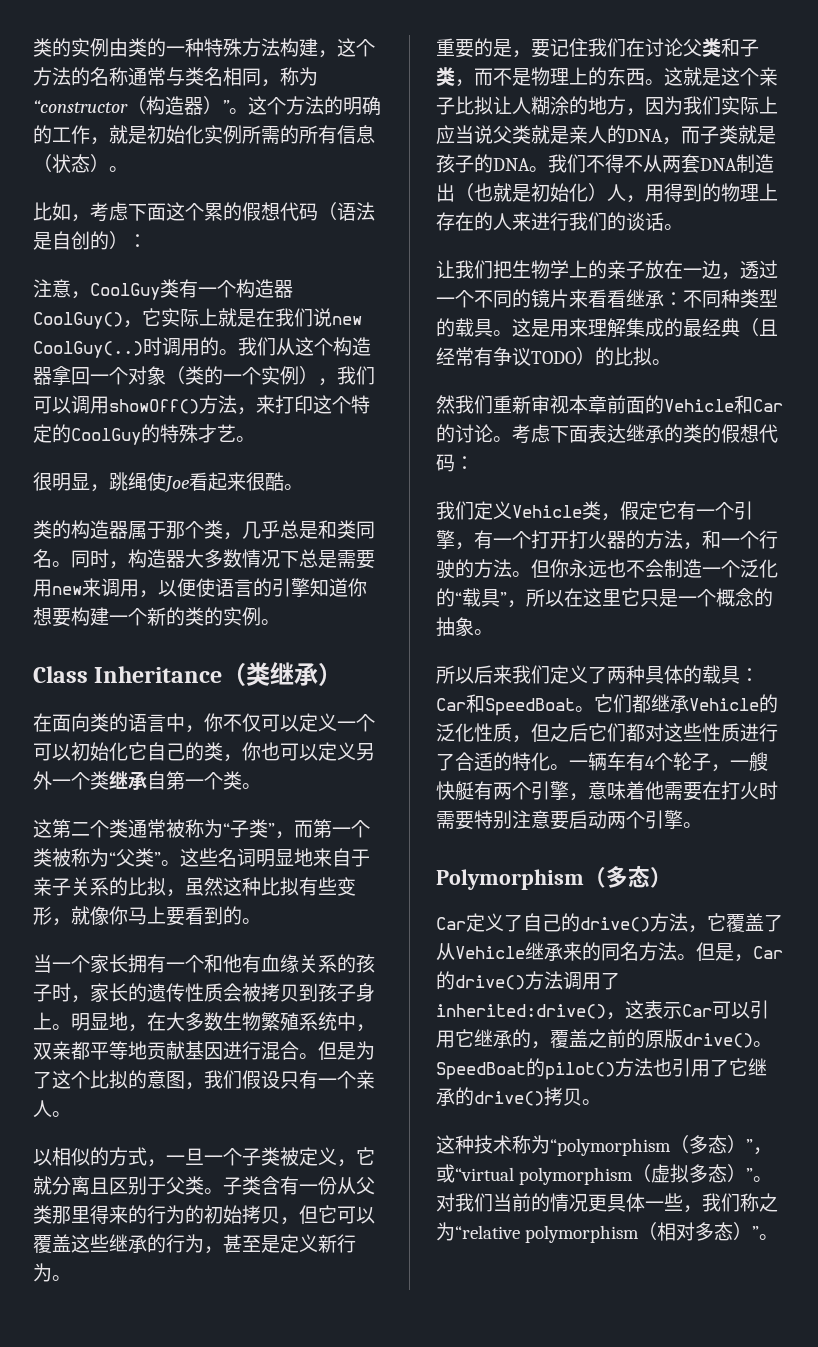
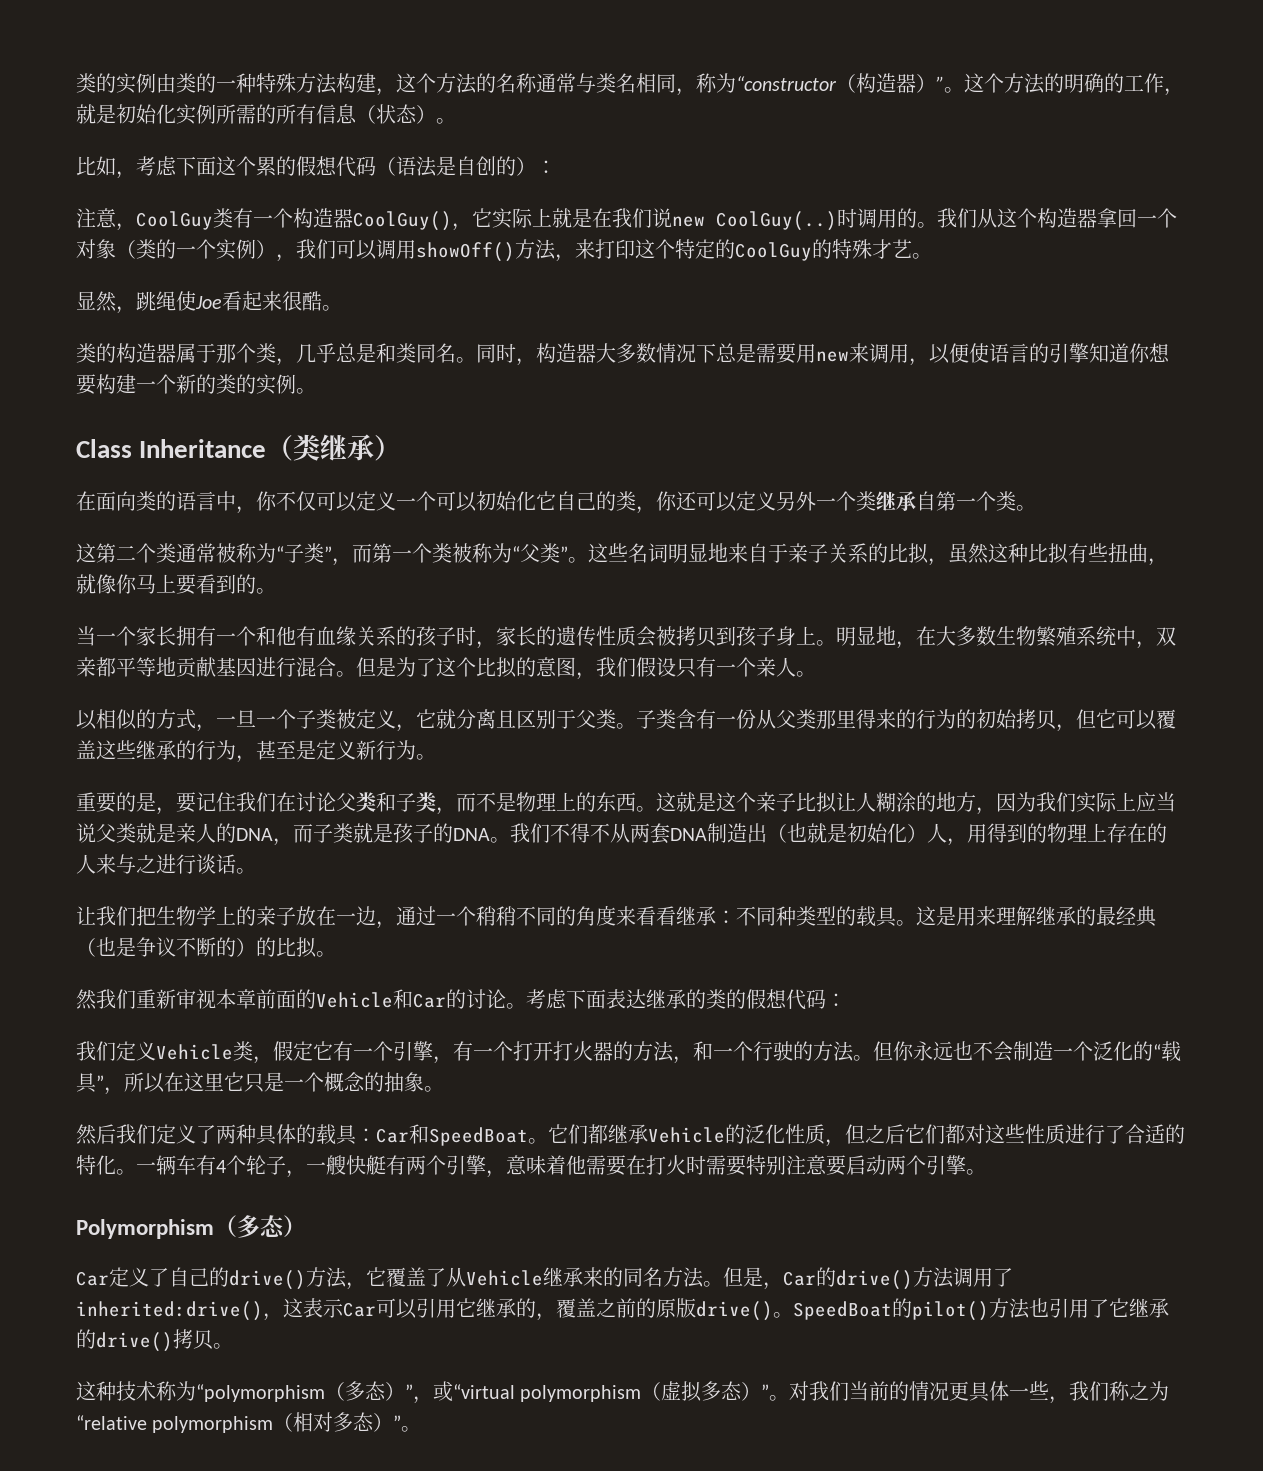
[33,472,90,491] 很明显 -> [76,291,117,312] 显然
[261,742,280,761] 也 -> [676,491,697,511] 还
[337,877,356,896] [33,906,52,925] 变形 -> [1108,543,1148,563] 扭曲
[531,212,626,231] 进行我们的 -> [116,854,196,874] 与之进行
[740,260,778,279] [436,289,569,308] 透过一个不同的镜片 -> [396,905,616,926] 通过一个稍稍不同的角度
[626,318,664,337] 集成 -> [1036,906,1076,926] 继承
[759,319,778,336] [436,347,576,366] 且经常有争议TODO -> [96,937,236,957] 也是争议不断的
[436,665,512,684] 所以后来 -> [76,1124,116,1145] 然后

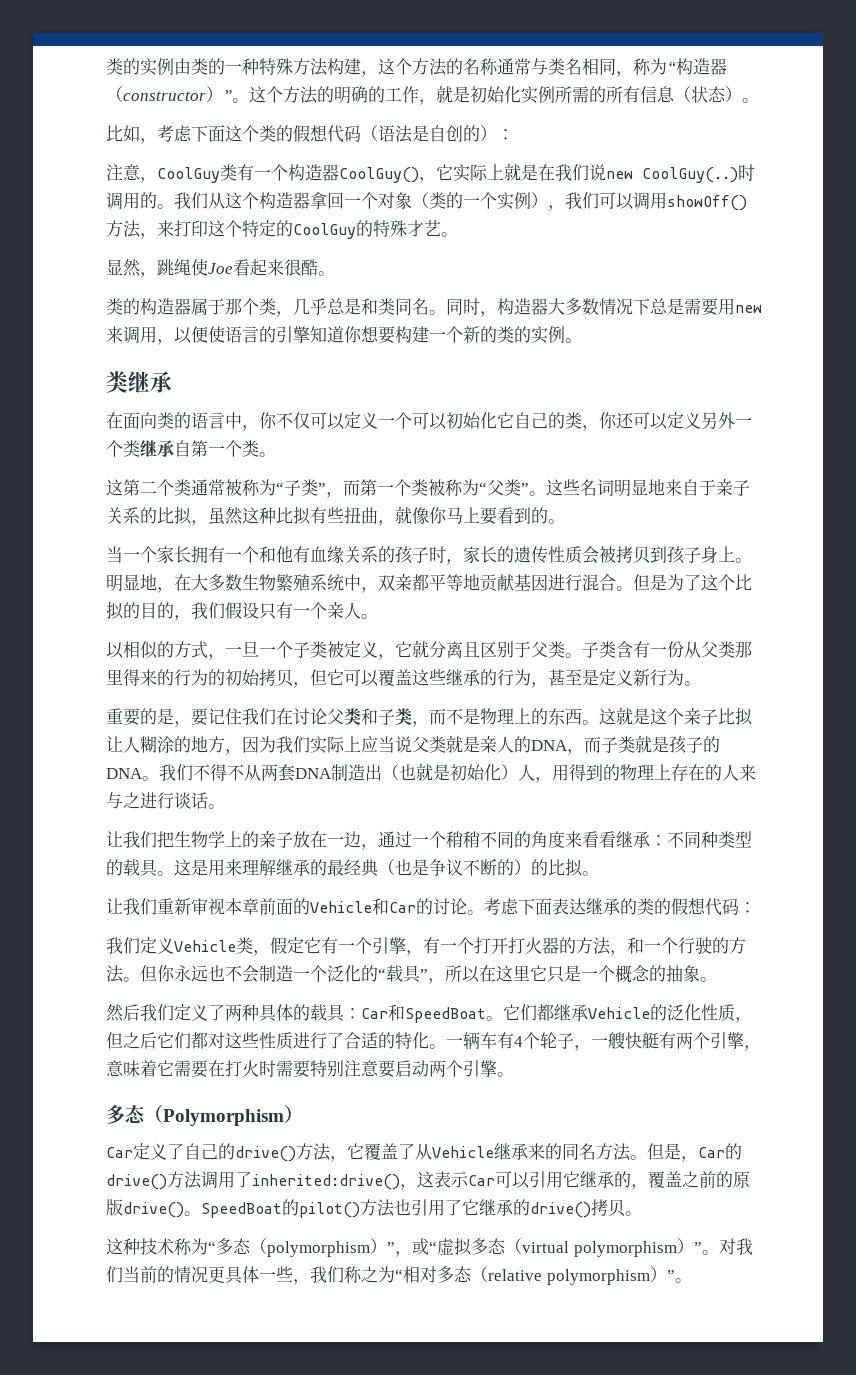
[736,73,916,93] “constructor（构造器 -> [667,58,727,75] [106,86,206,102] “构造器（constructor
[256,156,276,176] 累 -> [259,125,276,142] 类
[76,434,402,461] Class Inheritance（类继承） -> [106,371,172,393] 类继承
[536,657,576,677] 意图 -> [140,602,174,619] 目的
[76,989,97,1010] 然 -> [106,898,123,914] 让
[566,1155,586,1175] 他 -> [157,1060,174,1077] 它
[76,1215,285,1239] Polymorphism（多态 -> [106,1105,284,1126] 多态（Polymorphism
[196,1381,743,1404] “polymorphism（多态）”，或“virtual polymorphism（虚拟多态 -> [208,1237,677,1257] “多态（polymorphism）”，或“虚拟多态（virtual polymorphism
[76,1412,375,1433] “relative polymorphism（相对多态 -> [395,1266,650,1285] “相对多态（relative polymorphism

